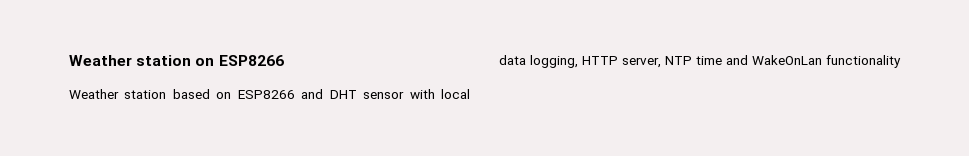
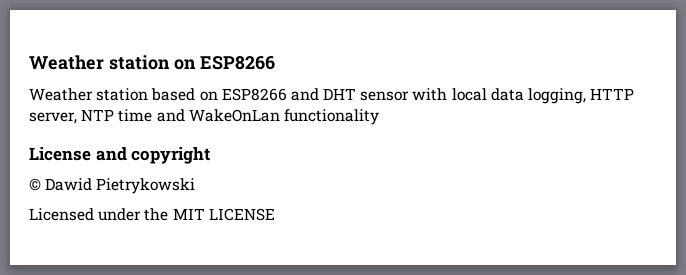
(901, 61) none -> [29,147,211,164] [29,178,196,194] [29,208,275,221] // License and copyright // © Dawid Pietrykowski // Licensed under the MIT LICENSE

